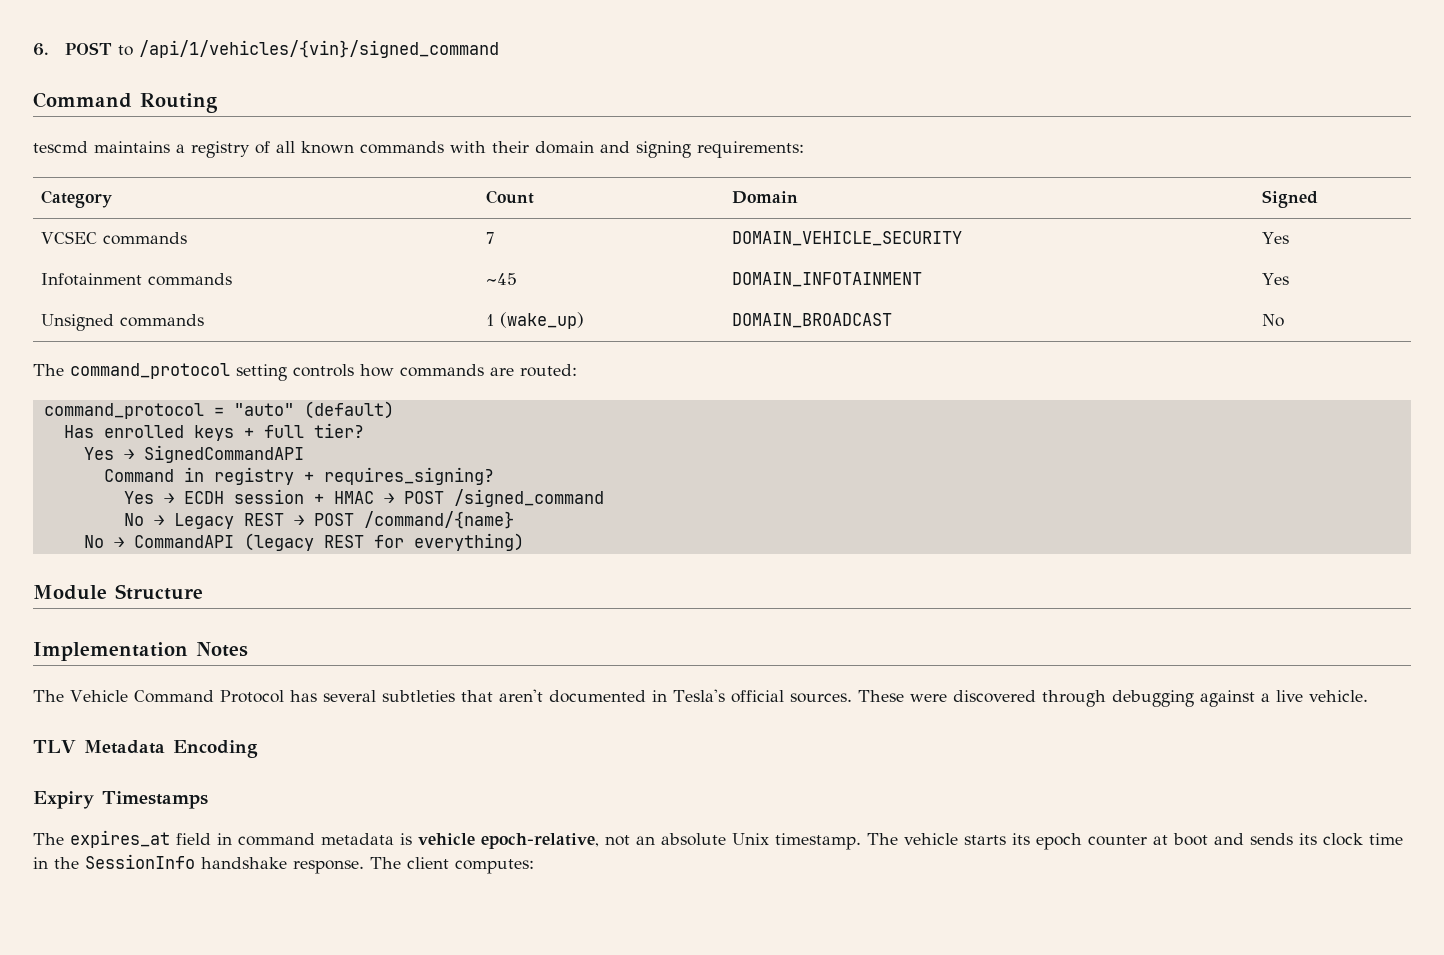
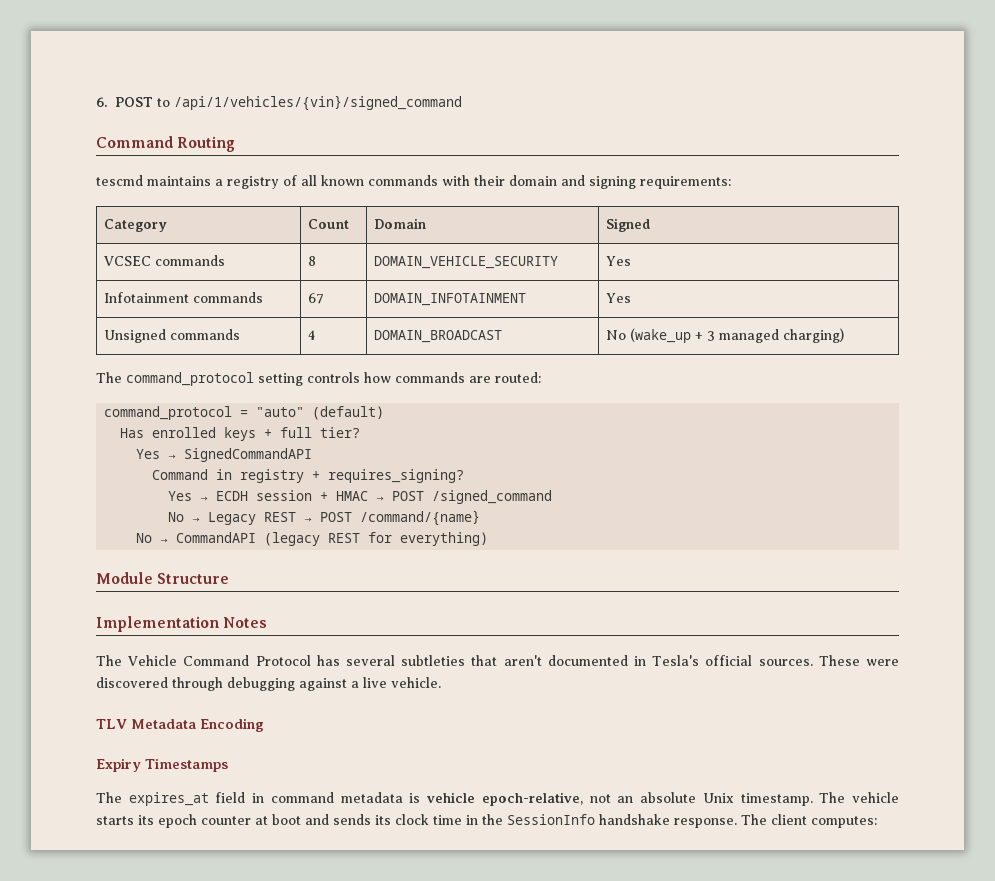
[485,232,494,244] 7 -> [307,256,316,266] 8
[485,273,517,285] ~45 -> [307,293,324,304] 67
[485,312,584,329] 1 (wake_up) -> [307,330,315,340] 4
(1284, 320) none -> [629,328,844,343] (wake_up + 3 managed charging)

